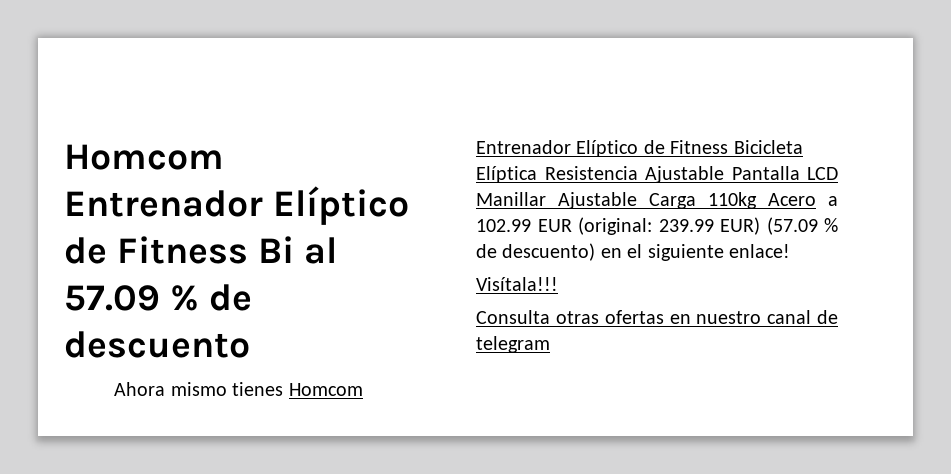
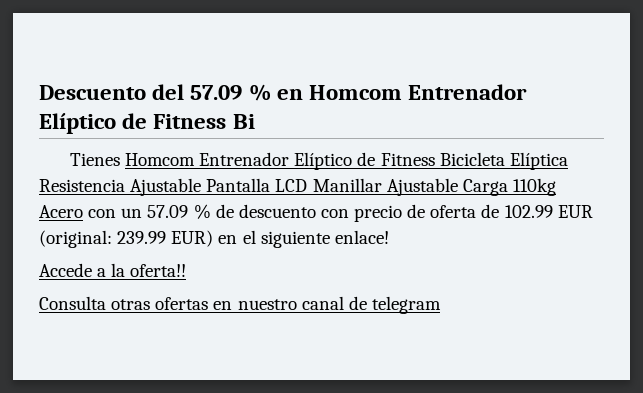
(64, 157) none -> [39,84,303,101] Descuento del 57.09 % en
[304,237,338,264] [64,284,253,311] [64,331,250,358] [114,382,284,396] al 57.09 % de descuento // Ahora mismo tienes -> [69,153,120,166] // Tienes
[828,196,838,206] a -> [88,204,500,222] con un 57.09 % de descuento con precio de oferta de
[766,217,838,235] [476,243,596,261] (57.09 % de descuento) -> (214, 238) none
[476,277,558,291] Visítala!!! -> [39,263,187,277] Accede a la oferta!!

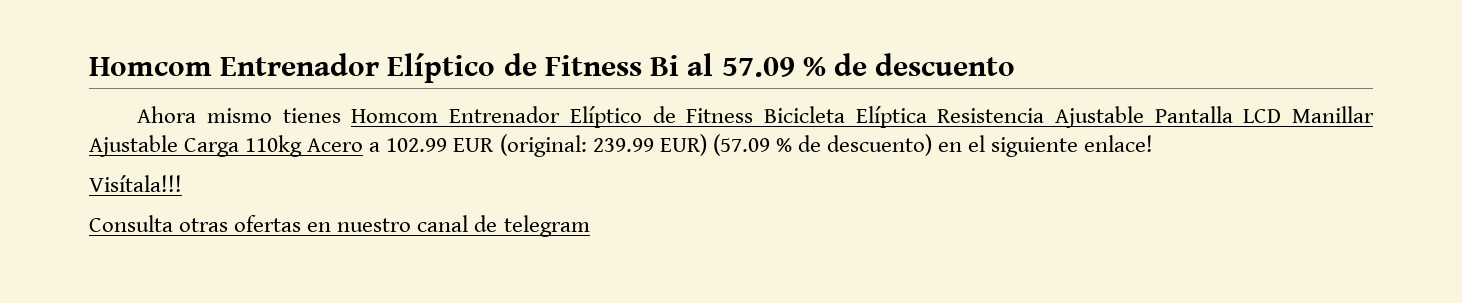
[39,84,303,101] Descuento del 57.09 % en -> (89, 66) none
[69,153,120,166] // Tienes -> [687,53,1016,77] [137,106,341,123] al 57.09 % de descuento // Ahora mismo tienes
[88,204,500,222] con un 57.09 % de descuento con precio de oferta de -> [369,142,381,152] a
(214, 238) none -> [712,134,932,156] (57.09 % de descuento)
[39,263,187,277] Accede a la oferta!! -> [89,175,182,192] Visítala!!!

